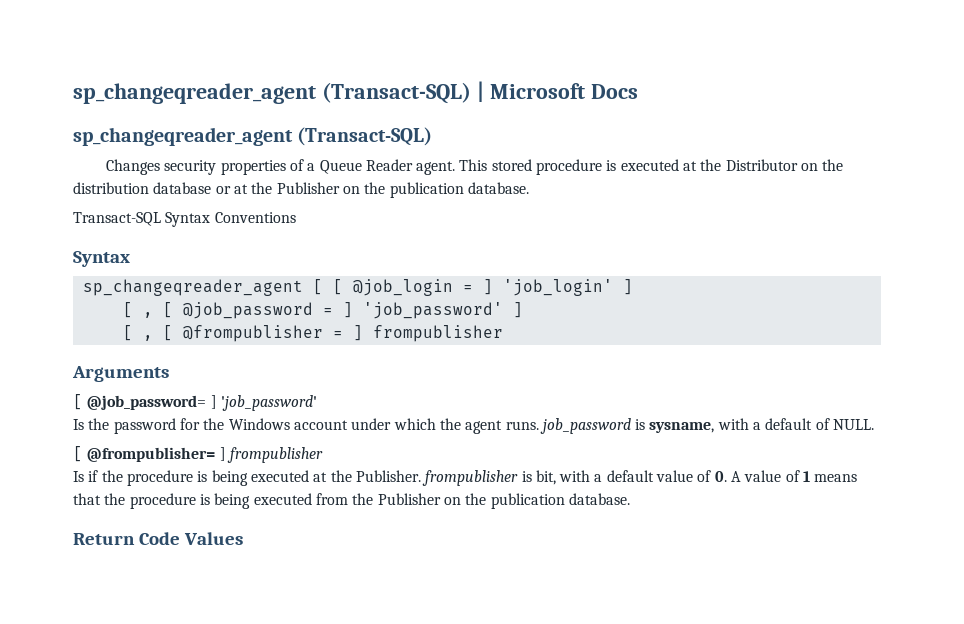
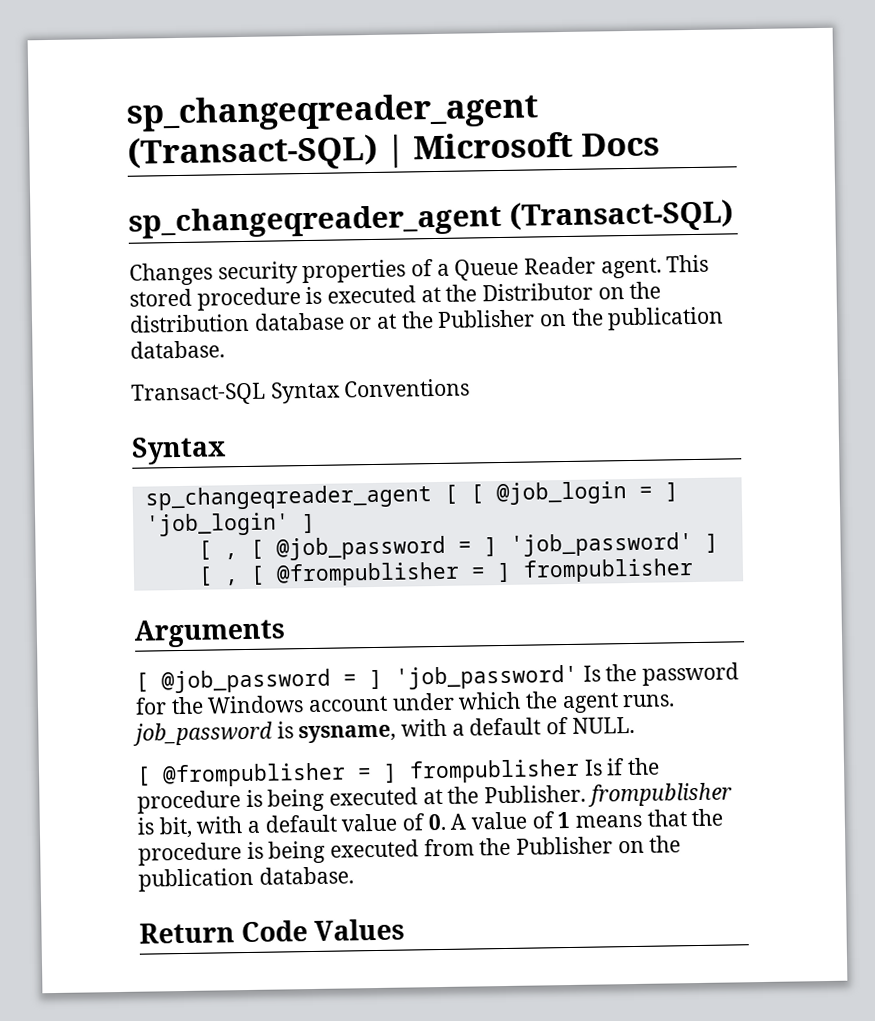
[87,395,317,411] @job_password= ] 'job_password' // -> [161,664,578,694] @job_password = ] 'job_password'
[87,447,323,463] @frompublisher= ] frompublisher // -> [162,758,580,788] @frompublisher = ] frompublisher

